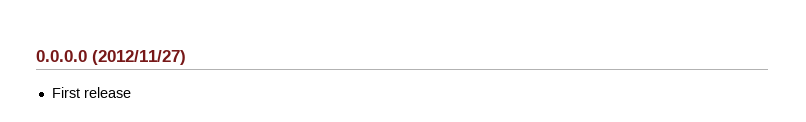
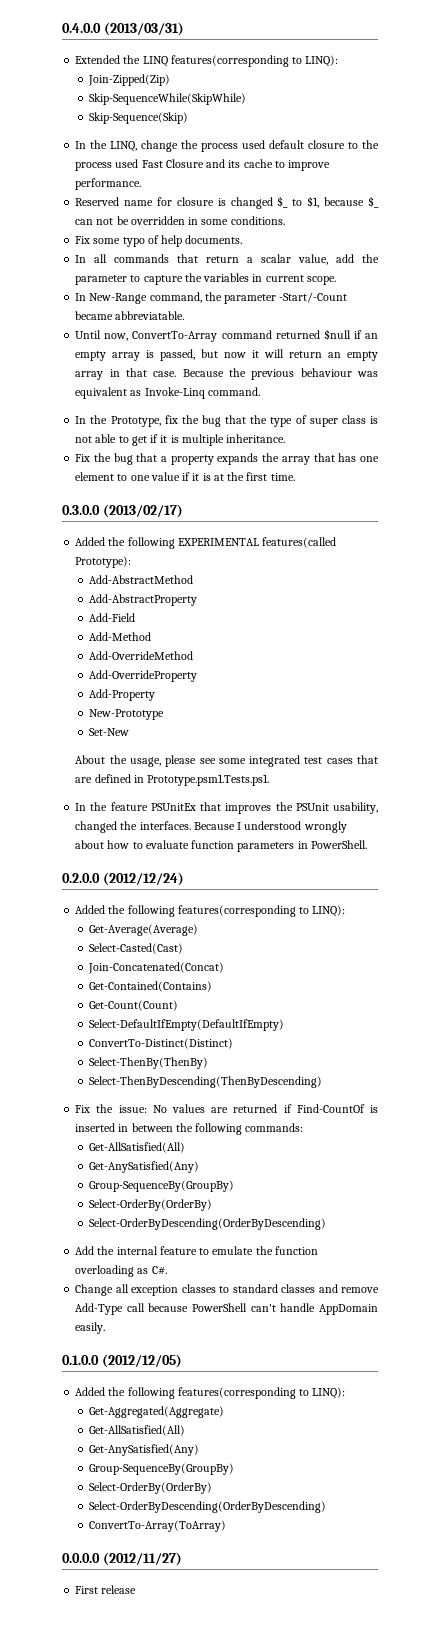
(36, 56) none -> [62,22,184,36] [75,55,339,67] [87,74,170,86] [88,93,246,105] [88,112,188,124] [75,140,379,152] [75,159,331,171] [75,178,142,190] [75,196,379,209] [75,216,285,225] [75,235,243,247] [75,254,379,265] [75,273,336,285] [75,292,348,304] [75,311,185,320] [75,329,378,342] [75,349,378,361] [75,368,378,380] [75,387,260,399] [75,415,378,427] [75,434,286,446] [75,453,379,465] [75,472,295,481] [62,504,183,518] [75,537,337,549] [75,556,132,568] [88,575,193,584] [88,594,197,606] [88,613,135,622] [88,632,151,641] [88,651,193,660] [88,670,197,682] [88,689,155,701] [88,709,164,720] [88,728,129,736] [75,755,378,767] [75,774,270,786] [75,802,378,814] [75,821,347,833] [75,840,367,852] [62,872,184,886] [75,905,346,917] [88,924,198,936] [88,943,183,954] [87,962,224,974] [88,981,212,992] [88,1000,178,1011] [88,1019,284,1031] [88,1038,233,1049] [88,1057,208,1069] [88,1076,322,1088] [75,1104,378,1113] [75,1123,304,1135] [88,1142,185,1153] [88,1161,199,1173] [88,1180,234,1192] [88,1199,212,1211] [88,1218,326,1230] [75,1246,318,1255] [75,1265,167,1277] [75,1284,379,1296] [75,1303,378,1315] [75,1322,106,1334] [62,1354,182,1368] [75,1387,346,1399] [88,1406,224,1418] [88,1425,185,1436] [88,1444,199,1456] [88,1463,234,1475] [88,1482,212,1494] [88,1501,326,1513] [88,1520,226,1532] 0.4.0.0 (2013/03/31) // Extended the LINQ features(corresponding to LINQ): // Join-Zipped(Zip) // Skip-SequenceWhile(SkipWhile) // Skip-Sequence(Skip) // In the LINQ, change the process used default closure to the process used Fast Closure and its cache to improve performance. // Reserved name for closure is changed $_ to $1, because $_ can not be overridden in some conditions. // Fix some typo of help documents. // In all commands that return a scalar value, add the parameter to capture the variables in current scope. // In New-Range command, the parameter -Start/-Count became abbreviatable. // Until now, ConvertTo-Array command returned $null if an empty array is passed, but now it will return an empty array in that case. Because the previous behaviour was equivalent as Invoke-Linq command. // In the Prototype, fix the bug that the type of super class is not able to get if it is multiple inheritance. // Fix the bug that a property expands the array that has one element to one value if it is at the first time. // 0.3.0.0 (2013/02/17) // Added the following EXPERIMENTAL features(called Prototype): // Add-AbstractMethod // Add-AbstractProperty // Add-Field // Add-Method // Add-OverrideMethod // Add-OverrideProperty // Add-Property // New-Prototype // Set-New // About the usage, please see some integrated test cases that are defined in Prototype.psm1.Tests.ps1. // In the feature PSUnitEx that improves the PSUnit usability, changed the interfaces. Because I understood wrongly about how to evaluate function parameters in PowerShell. // 0.2.0.0 (2012/12/24) // Added the following features(corresponding to LINQ): // Get-Average(Average) // Select-Casted(Cast) // Join-Concatenated(Concat) // Get-Contained(Contains) // Get-Count(Count) // Select-DefaultIfEmpty(DefaultIfEmpty) // ConvertTo-Distinct(Distinct) // Select-ThenBy(ThenBy) // Select-ThenByDescending(ThenByDescending) // Fix the issue: No values are returned if Find-CountOf is inserted in between the following commands: // Get-AllSatisfied(All) // Get-AnySatisfied(Any) // Group-SequenceBy(GroupBy) // Select-OrderBy(OrderBy) // Select-OrderByDescending(OrderByDescending) // Add the internal feature to emulate the function overloading as C#. // Change all exception classes to standard classes and remove Add-Type call because PowerShell can't handle AppDomain easily. // 0.1.0.0 (2012/12/05) // Added the following features(corresponding to LINQ): // Get-Aggregated(Aggregate) // Get-AllSatisfied(All) // Get-AnySatisfied(Any) // Group-SequenceBy(GroupBy) // Select-OrderBy(OrderBy) // Select-OrderByDescending(OrderByDescending) // ConvertTo-Array(ToArray) //

